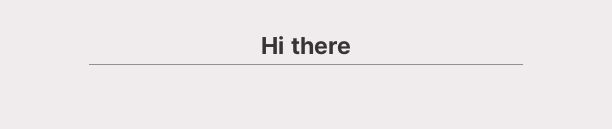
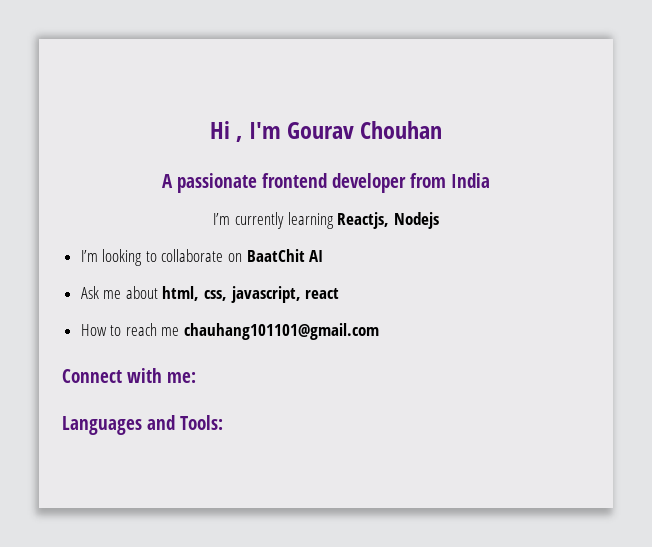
[290,37,351,55] there -> [236,121,443,142] [161,173,491,193] [213,212,439,229] [80,249,324,266] [80,286,340,303] [80,323,380,340] [62,368,197,383] [62,415,224,435] , I'm Gourav Chouhan // A passionate frontend developer from India // I’m currently learning Reactjs, Nodejs // I’m looking to collaborate on BaatChit AI // Ask me about html, css, javascript, react // How to reach me chauhang101101@gmail.com // Connect with me: // Languages and Tools:

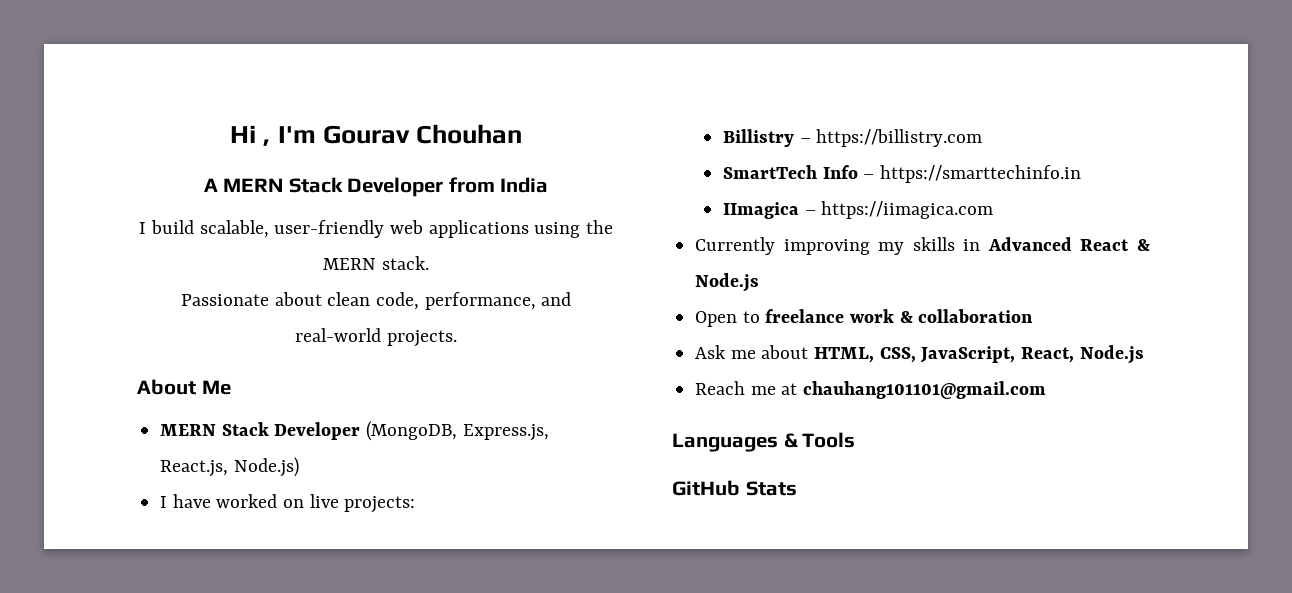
[176,173,407,193] passionate frontend developer -> [223,177,444,197] MERN Stack Developer
[213,212,439,229] [80,249,324,266] [80,286,340,303] [80,323,380,340] [62,368,197,383] [62,415,224,435] I’m currently learning Reactjs, Nodejs // I’m looking to collaborate on BaatChit AI // Ask me about html, css, javascript, react // How to reach me chauhang101101@gmail.com // Connect with me: // Languages and Tools: -> [139,220,613,238] [323,256,429,270] [180,292,572,310] [295,328,457,347] [137,379,231,395] [160,421,549,441] [160,457,299,477] [160,494,416,513] [723,129,983,147] [723,165,1082,183] [723,201,994,219] [695,237,1150,255] [695,273,760,292] [695,309,1034,327] [695,345,1144,364] [695,381,1047,399] [672,432,856,452] [672,480,797,496] I build scalable, user-friendly web applications using the MERN stack. // Passionate about clean code, performance, and real-world projects. // About Me // MERN Stack Developer (MongoDB, Express.js, React.js, Node.js) // I have worked on live projects: // Billistry – https://billistry.com // SmartTech Info – https://smarttechinfo.in // IImagica – https://iimagica.com // Currently improving my skills in Advanced React & Node.js // Open to freelance work & collaboration // Ask me about HTML, CSS, JavaScript, React, Node.js // Reach me at chauhang101101@gmail.com // Languages & Tools // GitHub Stats

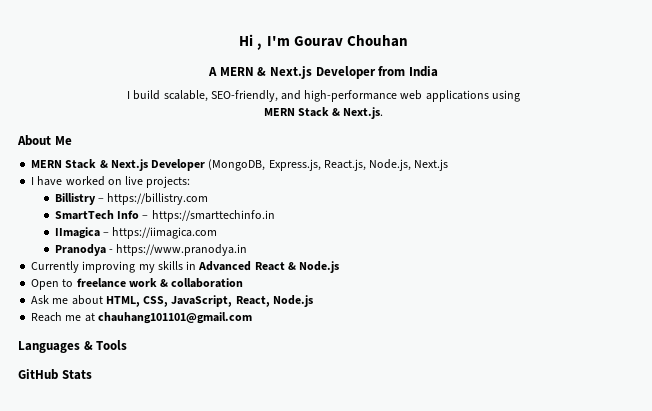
[288,177,343,193] Stack -> [257,66,312,79] & Next.js
[274,220,385,238] user-friendly -> [210,90,398,102] SEO-friendly, and high-performance
[585,220,613,234] [323,256,429,270] [180,292,572,310] [295,328,457,347] the MERN stack. // Passionate about clean code, performance, and real-world projects. -> [263,107,384,119] // MERN Stack & Next.js.
(269, 429) none -> [99,159,148,171] & Next.js
[233,457,299,477] Node.js) -> [369,159,449,171] Node.js, Next.js
(994, 210) none -> [54,244,248,256] // Pranodya - https://www.pranodya.in

